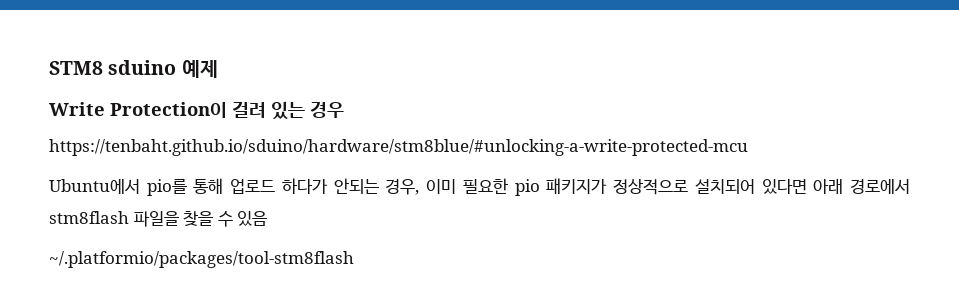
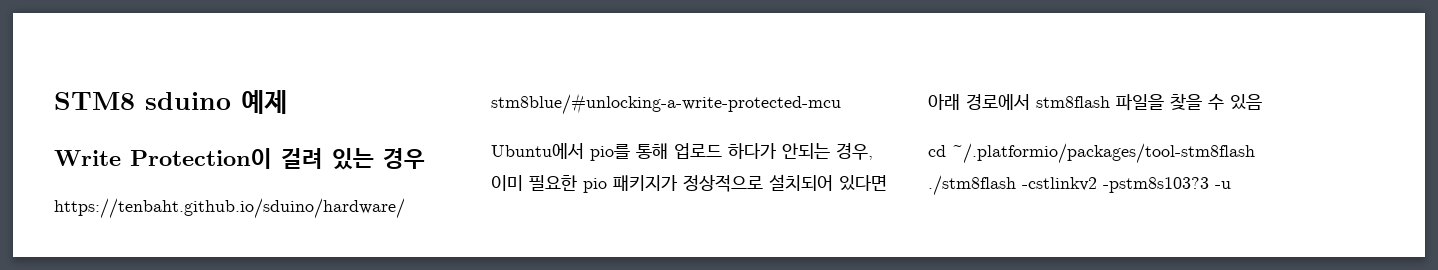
[49,251,354,268] ~/.platformio/packages/tool-stm8flash -> [928,143,1255,164] [928,175,1231,196] cd ~/.platformio/packages/tool-stm8flash ./stm8flash -cstlinkv2 -pstm8s103?3 -u

